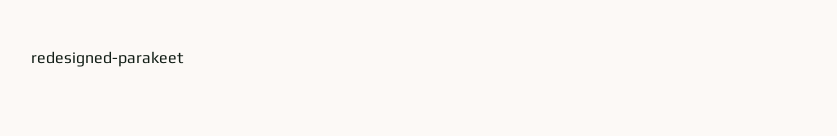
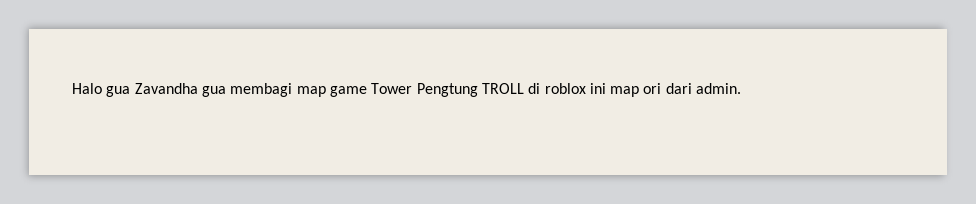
[31,51,184,67] redesigned-parakeet -> [72,83,742,97] Halo gua Zavandha gua membagi map game Tower Pengtung TROLL di roblox ini map ori dari admin.

